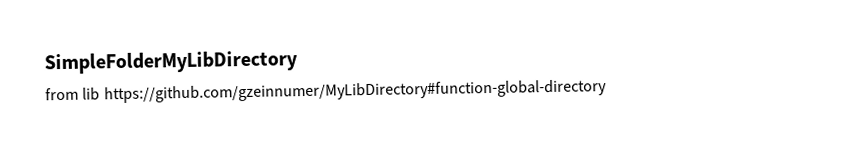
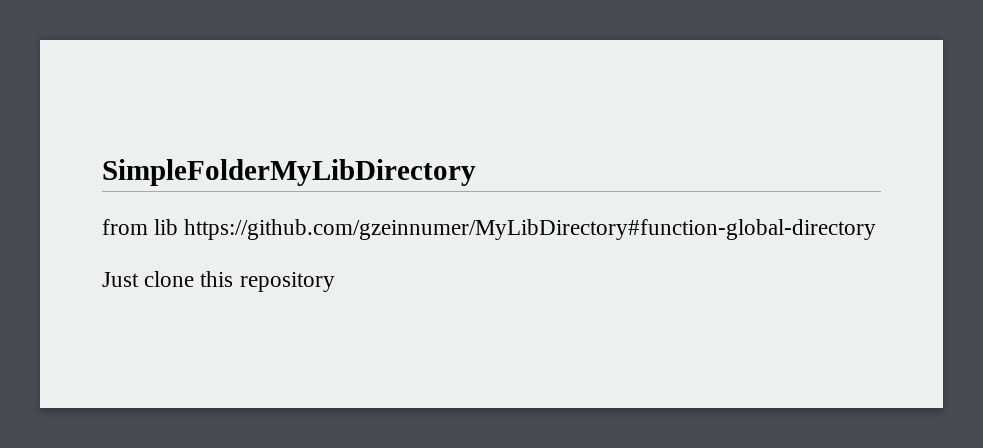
(607, 91) none -> [102,271,335,292] // Just clone this repository

